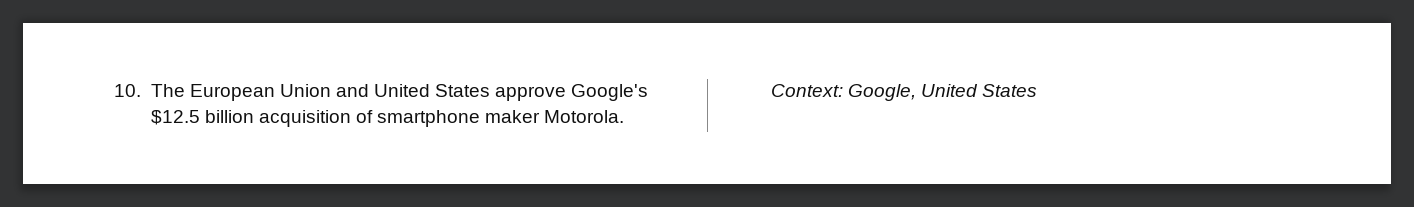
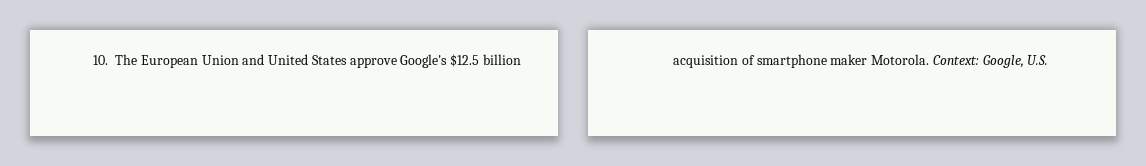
[920,84,1037,97] United States -> [1027,55,1049,65] U.S.

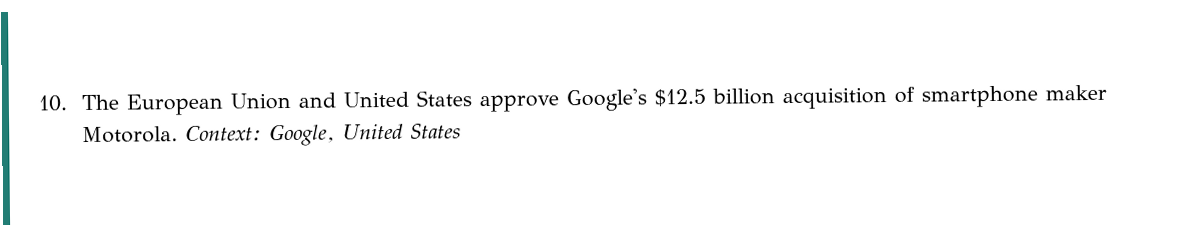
[1027,55,1049,65] U.S. -> [341,123,461,141] United States

